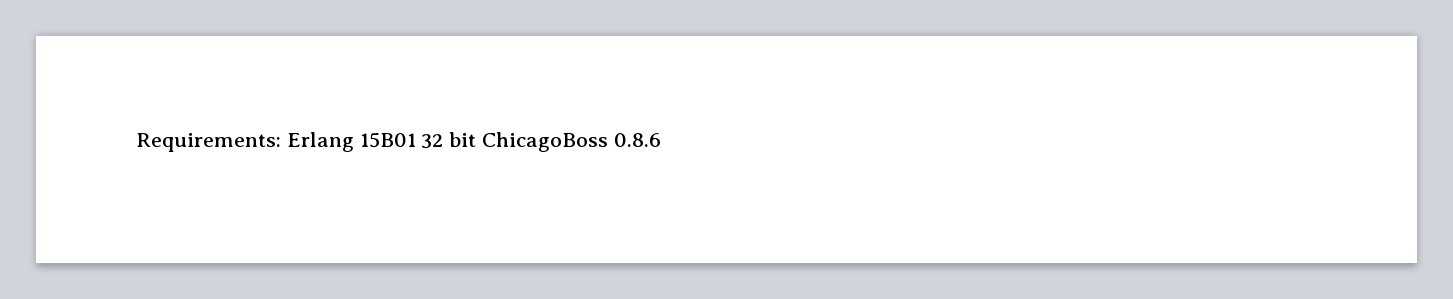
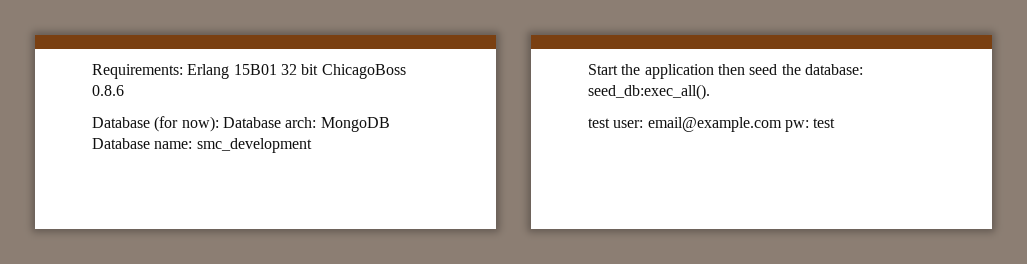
(661, 140) none -> [92,116,390,132] [92,138,312,153] [588,64,863,79] [588,84,710,100] [588,117,836,132] // Database (for now): Database arch: MongoDB Database name: smc_development // Start the application then seed the database: seed_db:exec_all(). // test user: email@example.com pw: test

